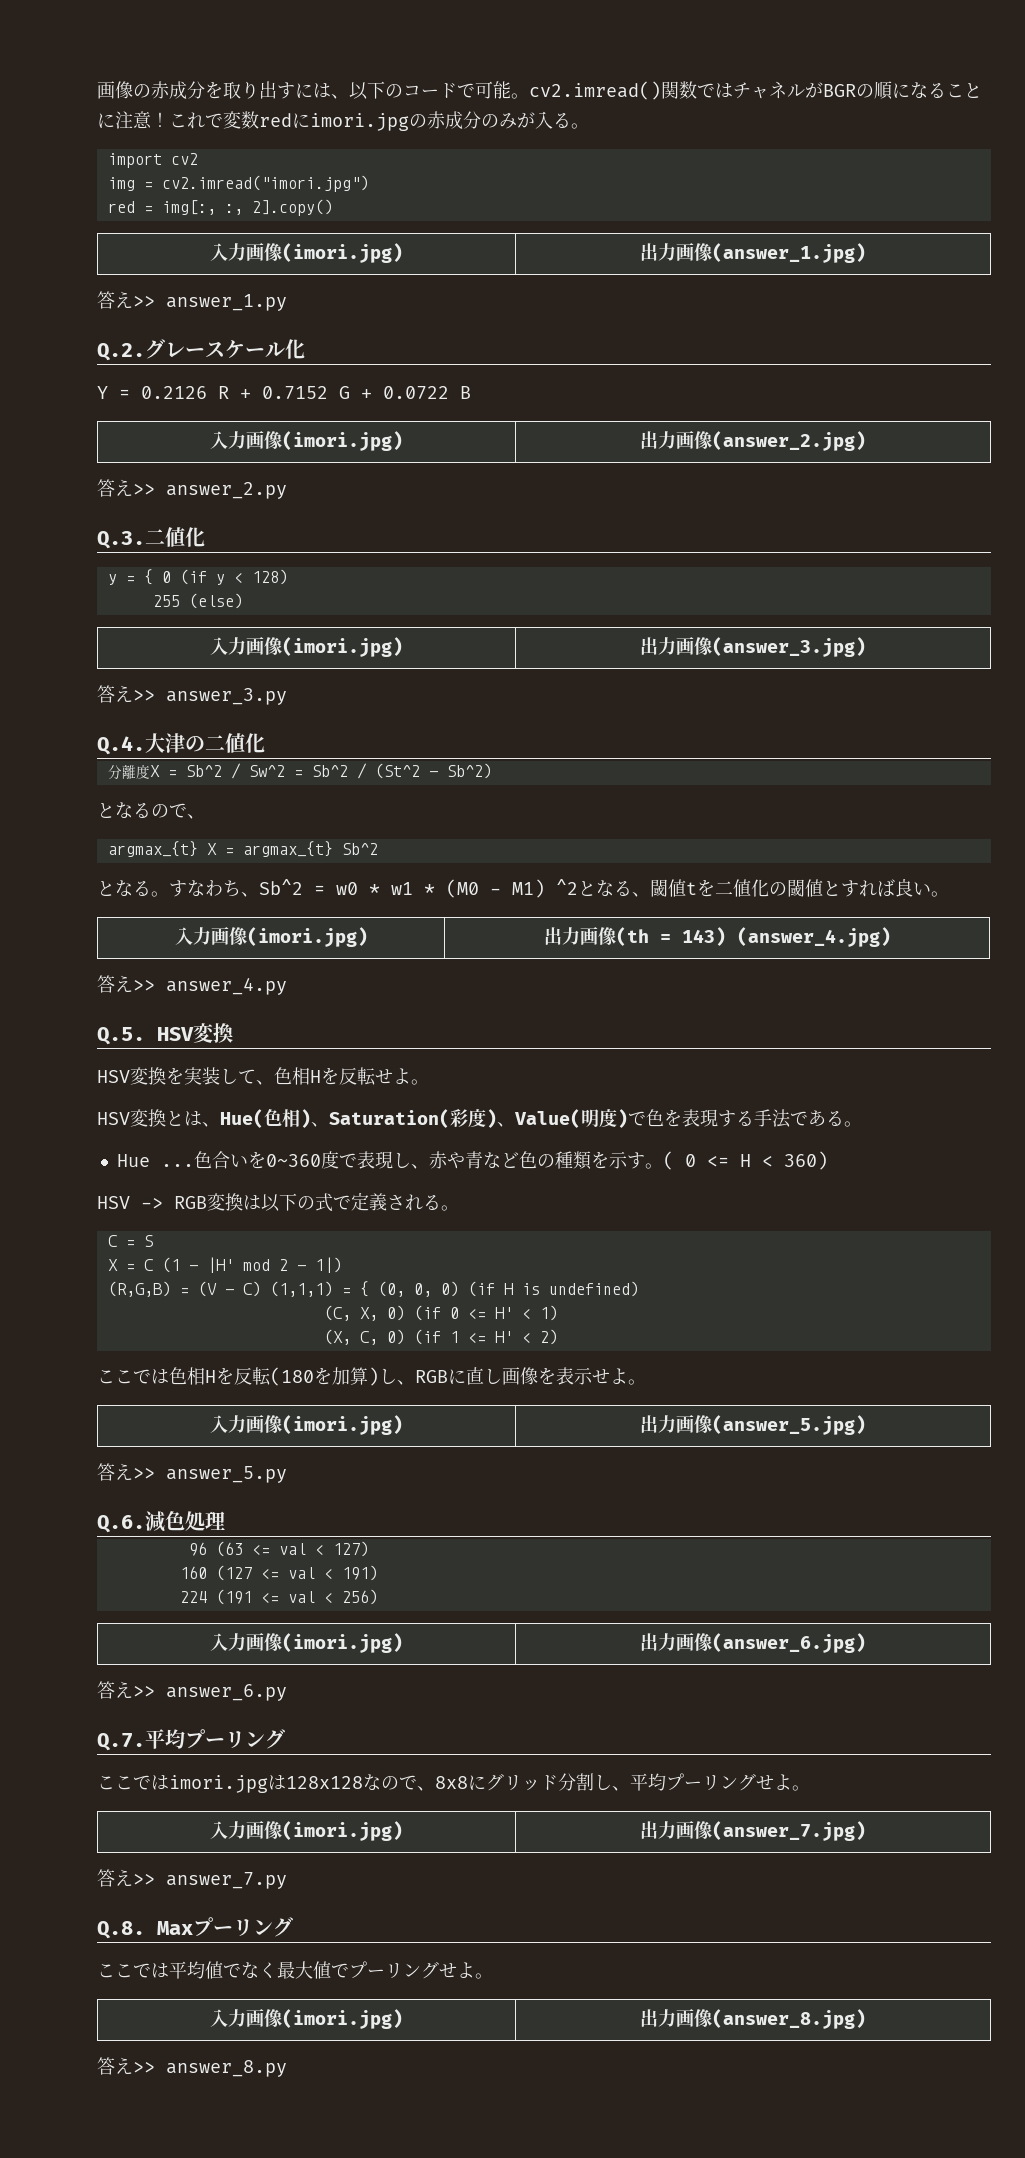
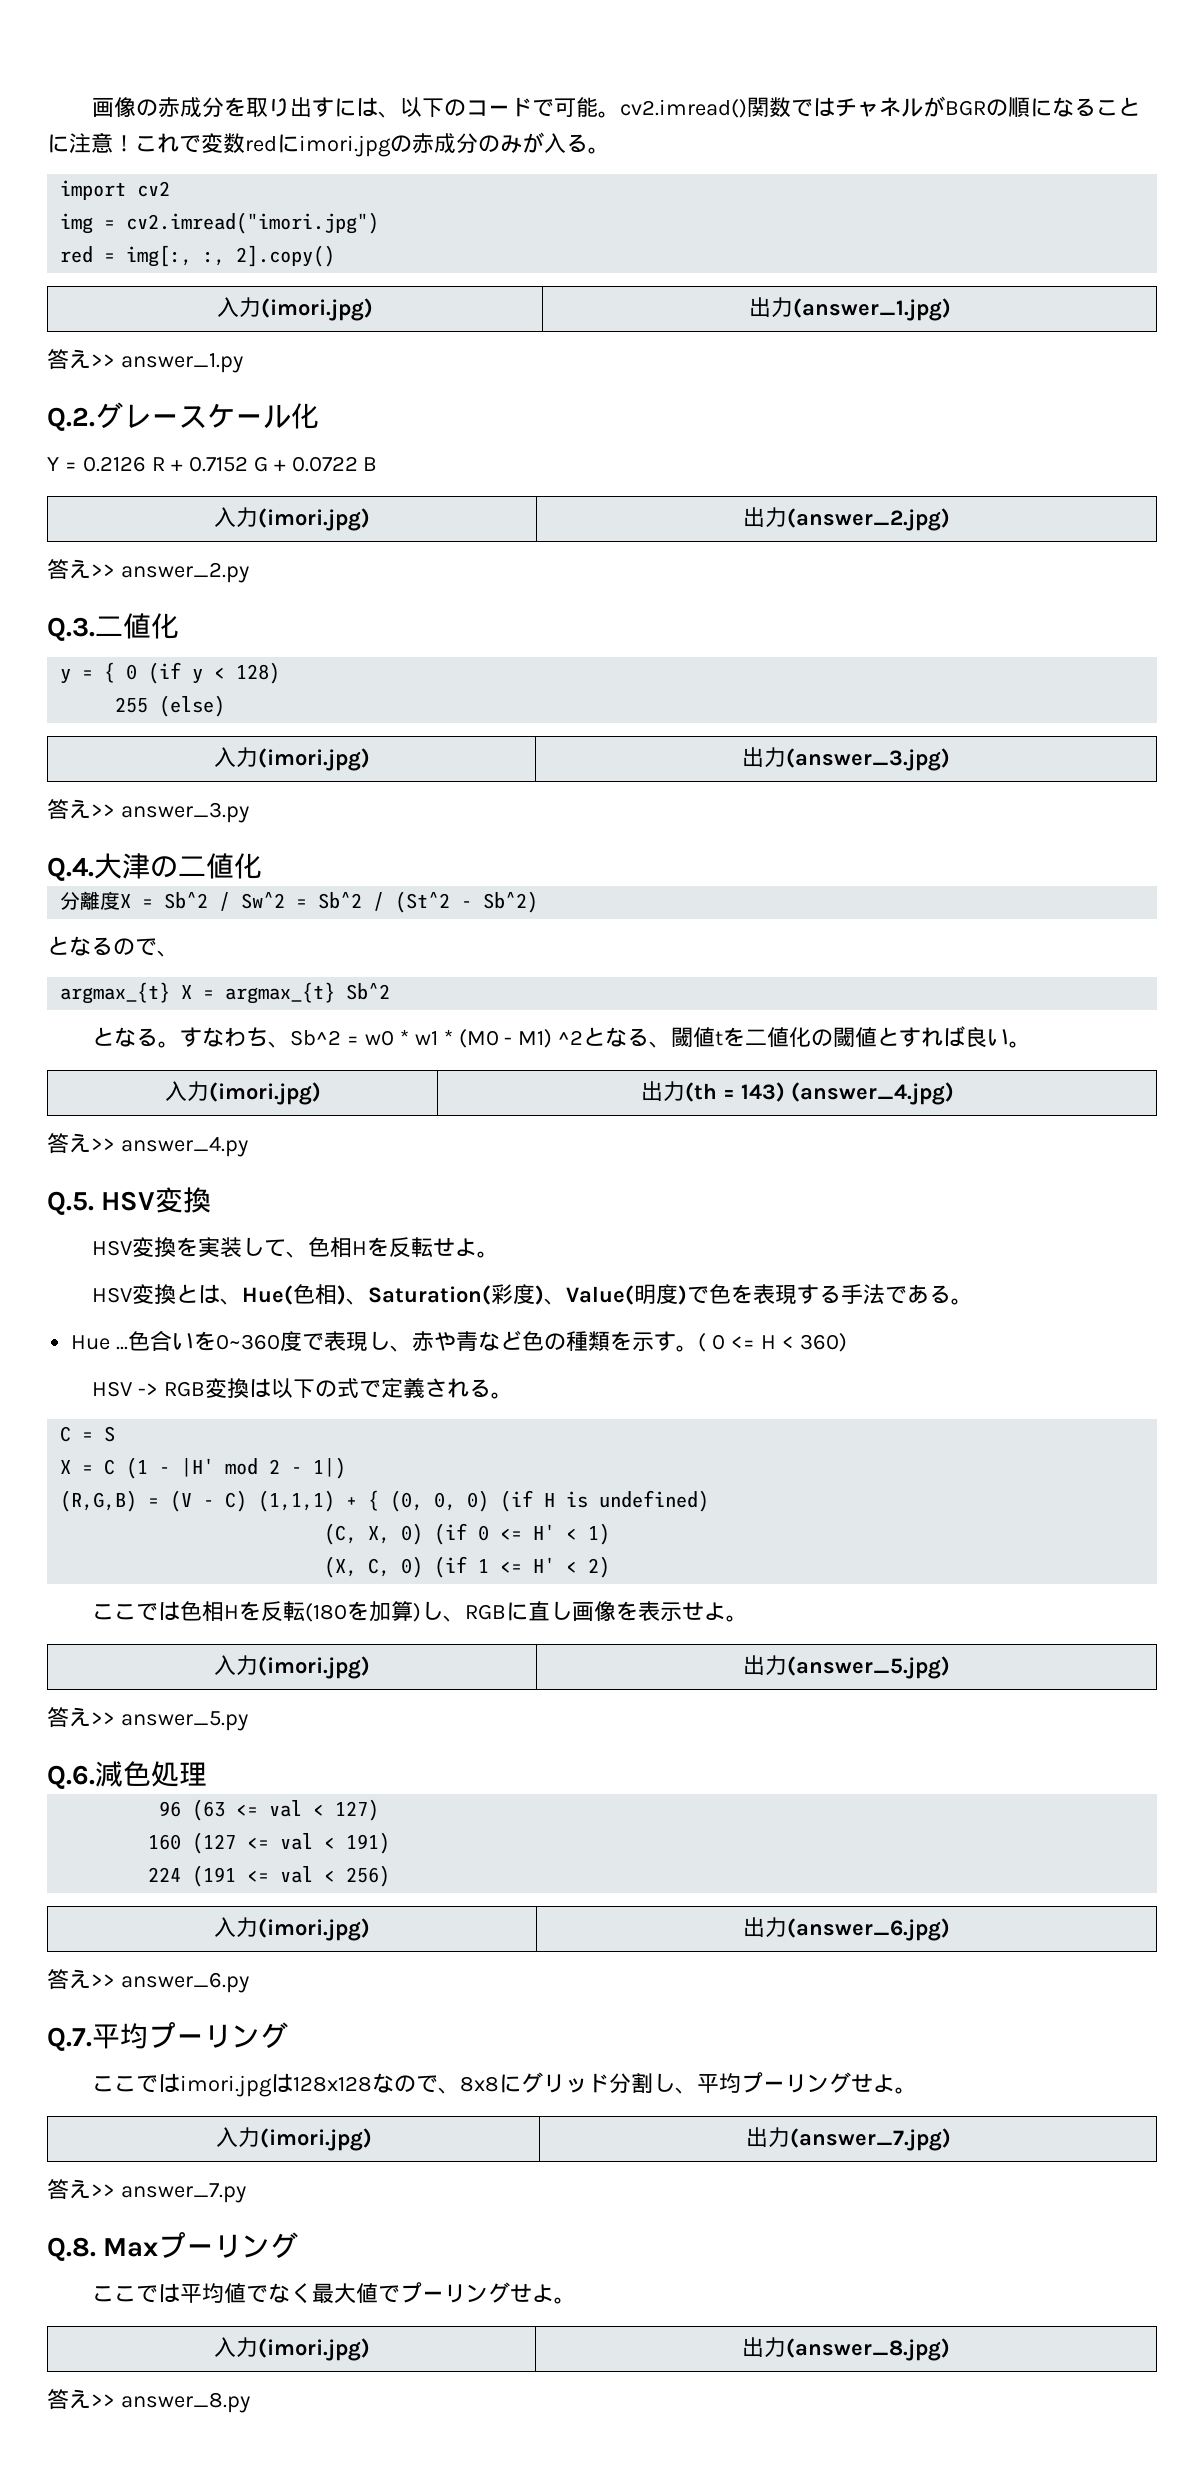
[246,243,403,263] [640,243,712,261] 画像(imori.jpg) | 出力画像 -> [261,298,373,321] [748,297,793,318] (imori.jpg) | 出力
[246,431,403,451] [640,431,712,449] 画像(imori.jpg) | 出力画像 -> [258,508,370,531] [743,507,787,528] (imori.jpg) | 出力
[246,637,403,657] [640,637,712,655] 画像(imori.jpg) | 出力画像 -> [257,748,370,771] [742,747,786,768] (imori.jpg) | 出力
[210,927,368,947] [543,927,616,945] 画像(imori.jpg) | 出力画像 -> [208,1082,321,1105] [640,1081,685,1102] (imori.jpg) | 出力
[341,1288,351,1295] = -> [346,1497,358,1507] +
[246,1415,403,1435] [640,1415,712,1433] 画像(imori.jpg) | 出力画像 -> [258,1656,370,1679] [743,1655,787,1676] (imori.jpg) | 出力
[246,1633,403,1653] [640,1633,712,1651] 画像(imori.jpg) | 出力画像 -> [258,1918,370,1941] [743,1917,787,1938] (imori.jpg) | 出力
[246,1821,403,1841] [640,1821,712,1839] 画像(imori.jpg) | 出力画像 -> [259,2128,372,2151] [745,2127,790,2148] (imori.jpg) | 出力
[246,2009,403,2029] [640,2009,712,2027] 画像(imori.jpg) | 出力画像 -> [257,2338,370,2361] [742,2337,786,2358] (imori.jpg) | 出力

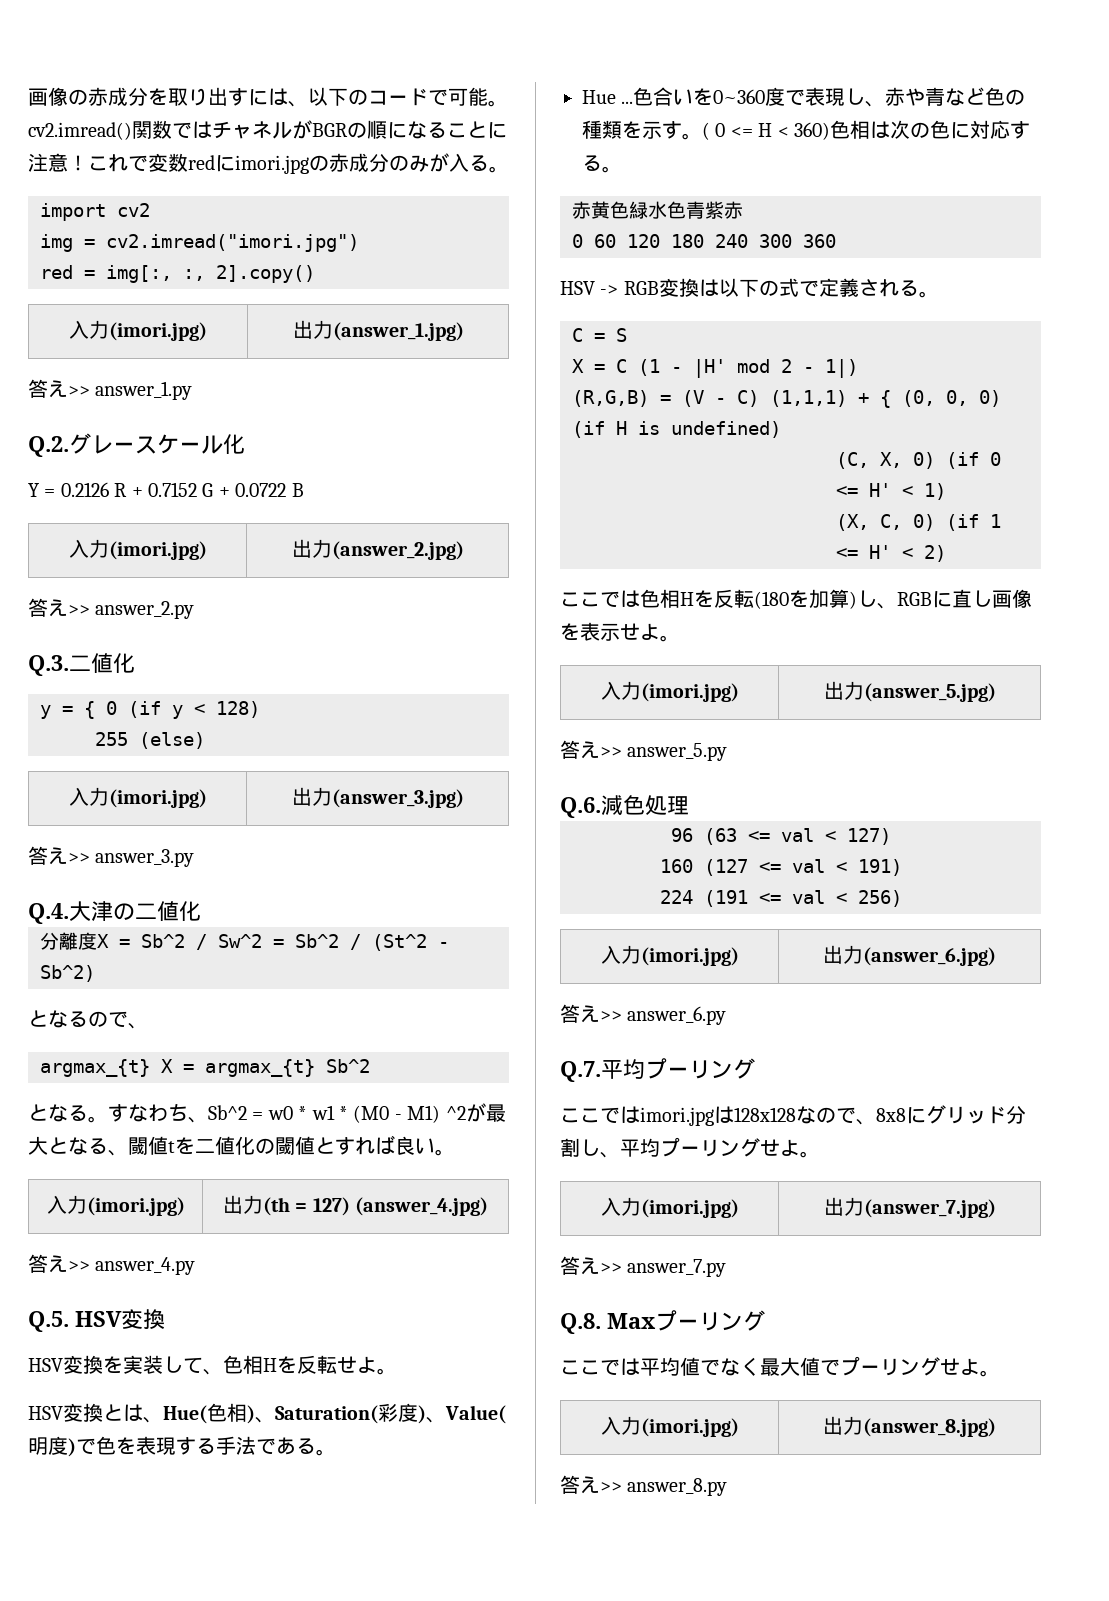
(584, 1037) none -> [465,1103,506,1122] [28,1136,48,1155] が最大
[740,1082,785,1102] 143) -> [312,1197,350,1216] 127)
(847, 1342) none -> [830,120,1030,139] [582,155,622,173] [572,201,743,219] [572,234,836,248] 色相は次の色に対応する。 // 赤黄色緑水色青紫赤 // 0 60 120 180 240 300 360

